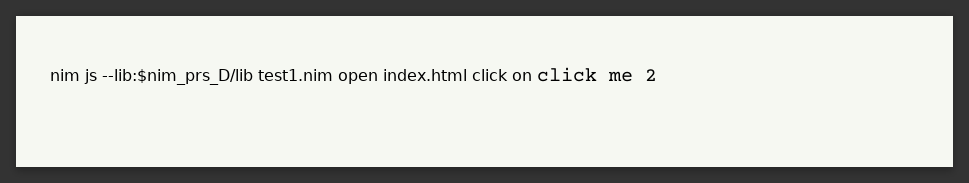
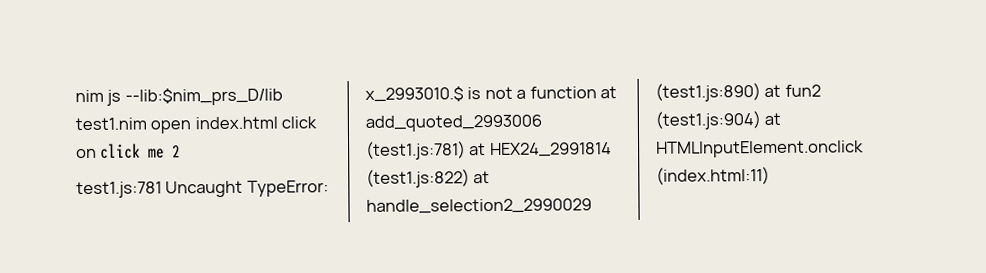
(657, 75) none -> [76,180,329,199] [365,86,618,102] [365,114,542,132] [366,141,612,160] [366,169,491,188] [366,198,592,214] [655,83,821,102] [655,111,782,130] [656,140,864,158] [656,166,770,185] // test1.js:781 Uncaught TypeError: x_2993010.$ is not a function at add_quoted_2993006 (test1.js:781) at HEX24_2991814 (test1.js:822) at handle_selection2_2990029 (test1.js:890) at fun2 (test1.js:904) at HTMLInputElement.onclick (index.html:11)

